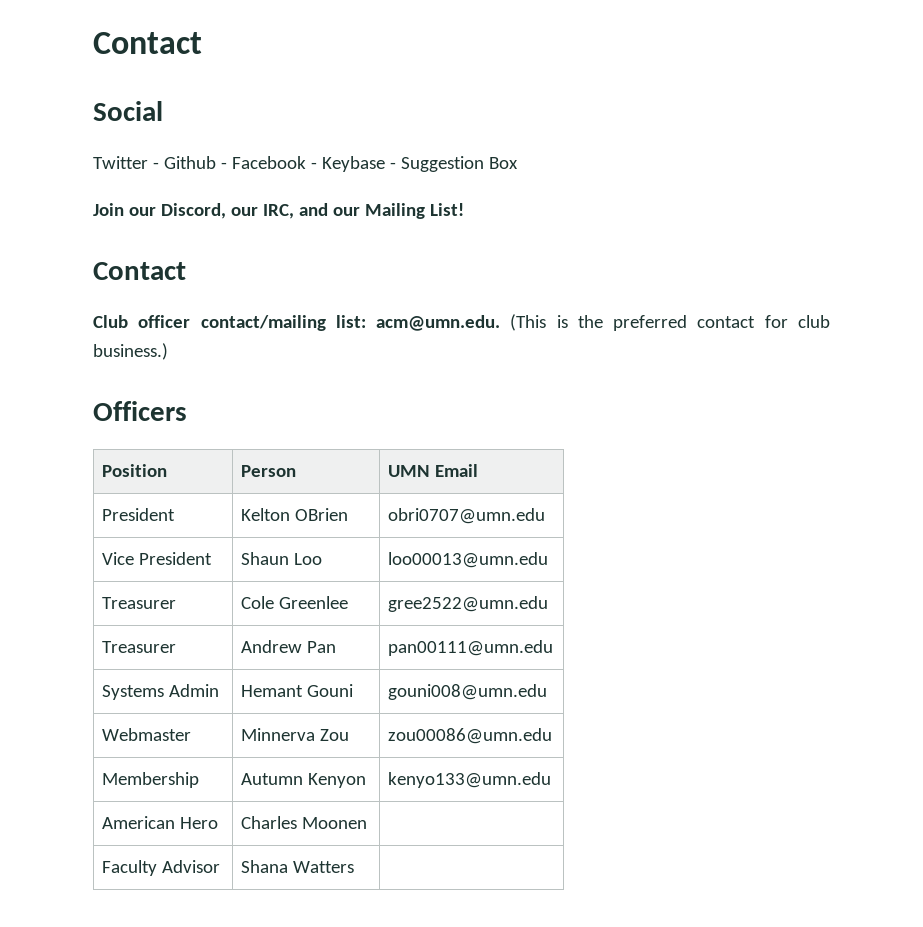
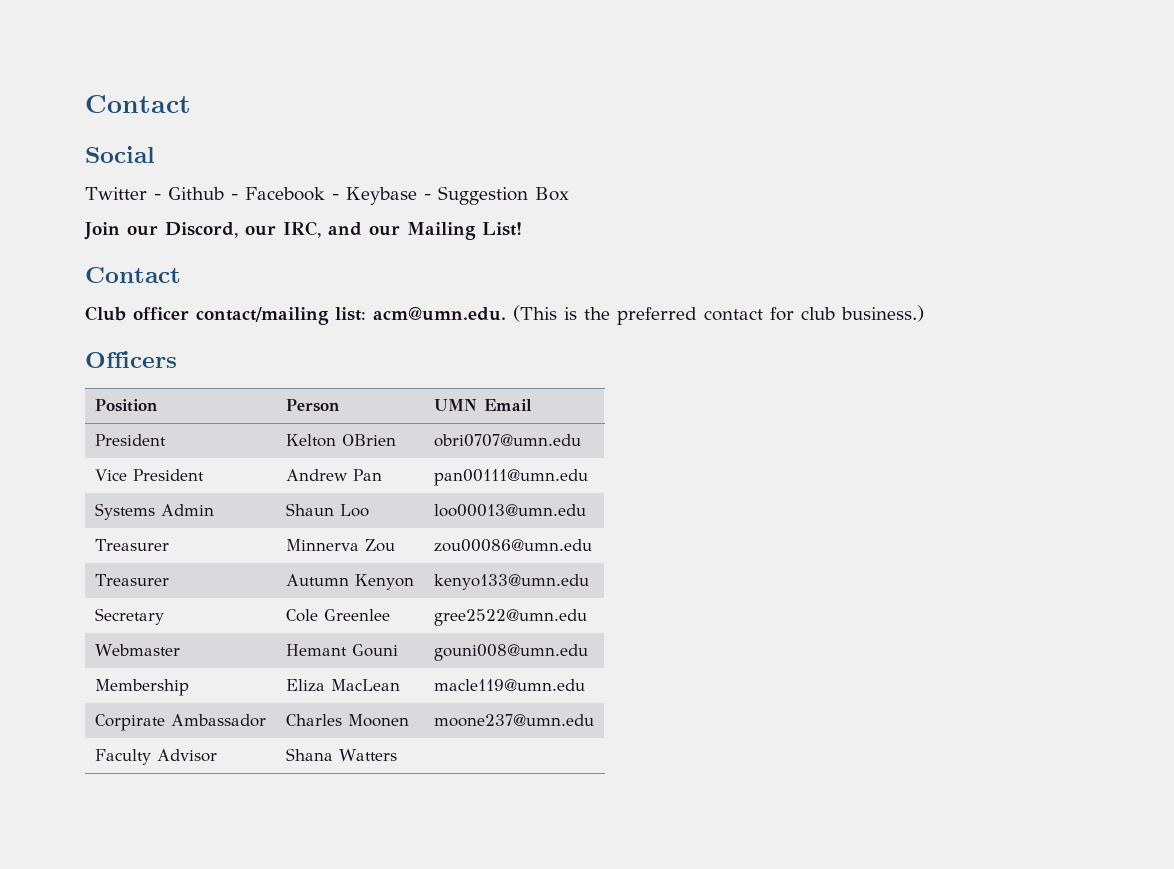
[241,552,323,565] [388,552,549,568] [102,597,177,609] [241,596,349,609] [388,596,549,612] [102,641,177,653] | Shaun Loo | loo00013@umn.edu // Treasurer | Cole Greenlee | gree2522@umn.edu // Treasurer -> (204, 475) none
[241,684,354,697] [388,684,548,700] [102,728,192,741] Hemant Gouni | gouni008@umn.edu // Webmaster -> [285,503,369,517] [433,504,586,517] [94,539,169,551] Shaun Loo | loo00013@umn.edu // Treasurer
[102,772,200,788] Membership -> [94,574,169,586] Treasurer
[102,816,219,829] American Hero -> [94,608,164,625] [285,609,390,622] [433,609,587,626] [94,644,180,656] [285,644,398,657] [433,644,588,661] [94,679,189,696] [285,679,400,692] [433,679,585,691] [94,714,266,731] Secretary | Cole Greenlee | gree2522@umn.edu // Webmaster | Hemant Gouni | gouni008@umn.edu // Membership | Eliza MacLean | macle119@umn.edu // Corpirate Ambassador
(368, 823) none -> [433,714,594,727] moone237@umn.edu

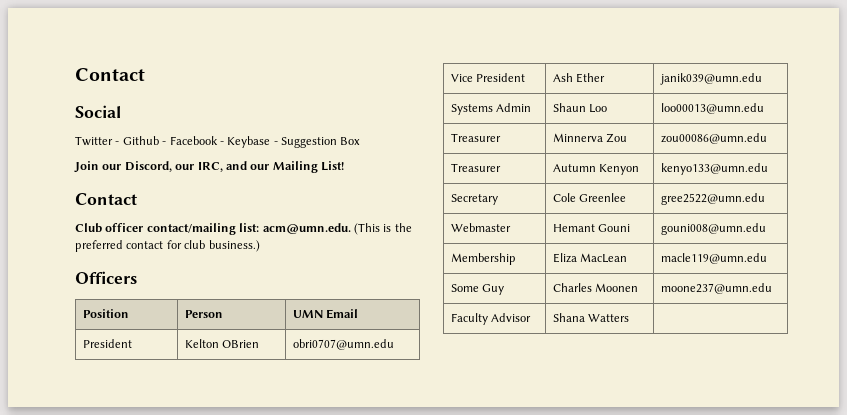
[285,469,382,481] [433,469,588,486] Andrew Pan | pan00111@umn.edu -> [553,73,606,83] [660,73,763,85] Ash Ether | janik039@umn.edu
[94,714,266,731] Corpirate Ambassador -> [451,284,505,295] Some Guy

